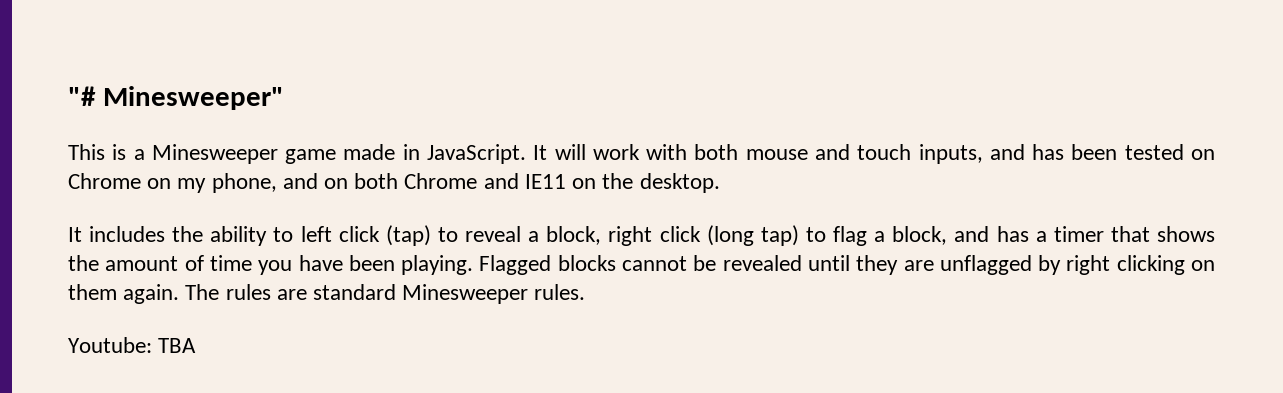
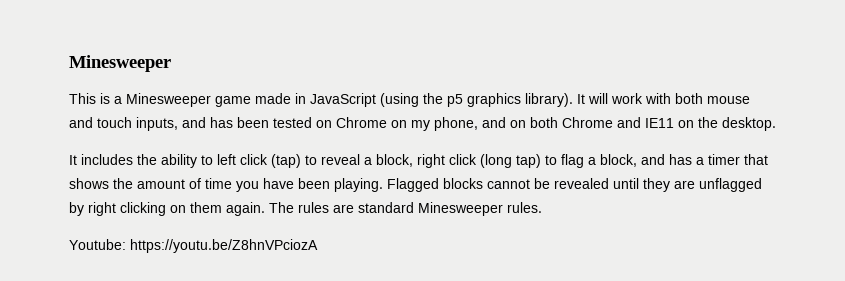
[68,86,284,110] "# Minesweeper" -> [69,55,171,72] Minesweeper
[426,144,526,164] JavaScript. -> [310,93,573,107] JavaScript (using the p5 graphics library).
[158,338,197,353] TBA -> [130,239,318,253] https://youtu.be/Z8hnVPciozA

